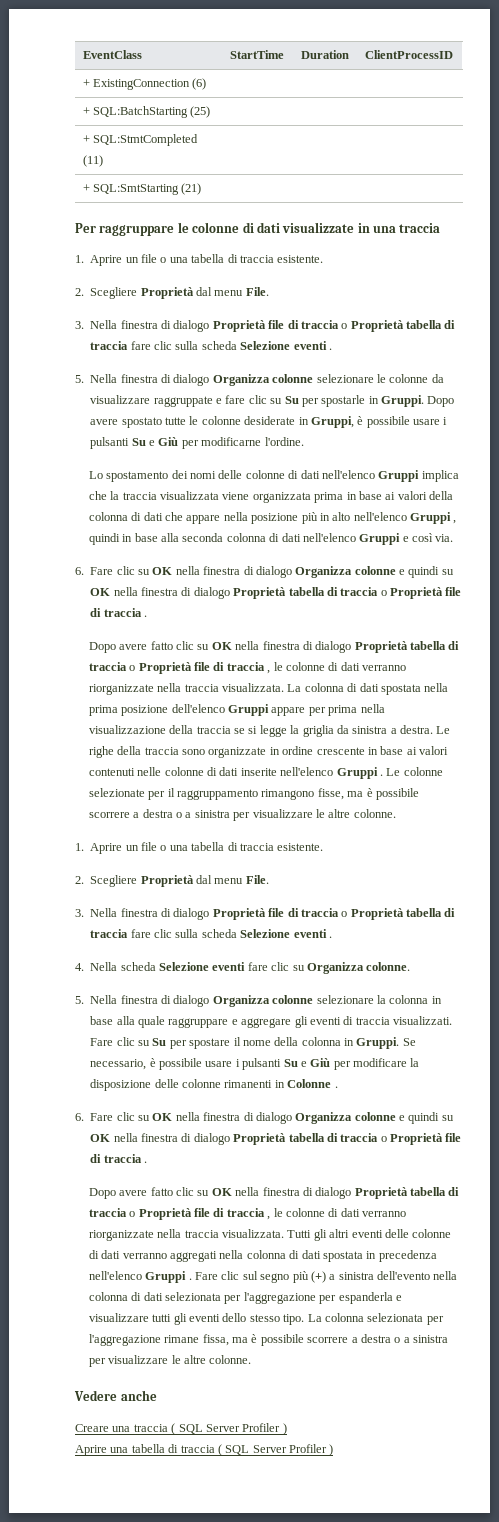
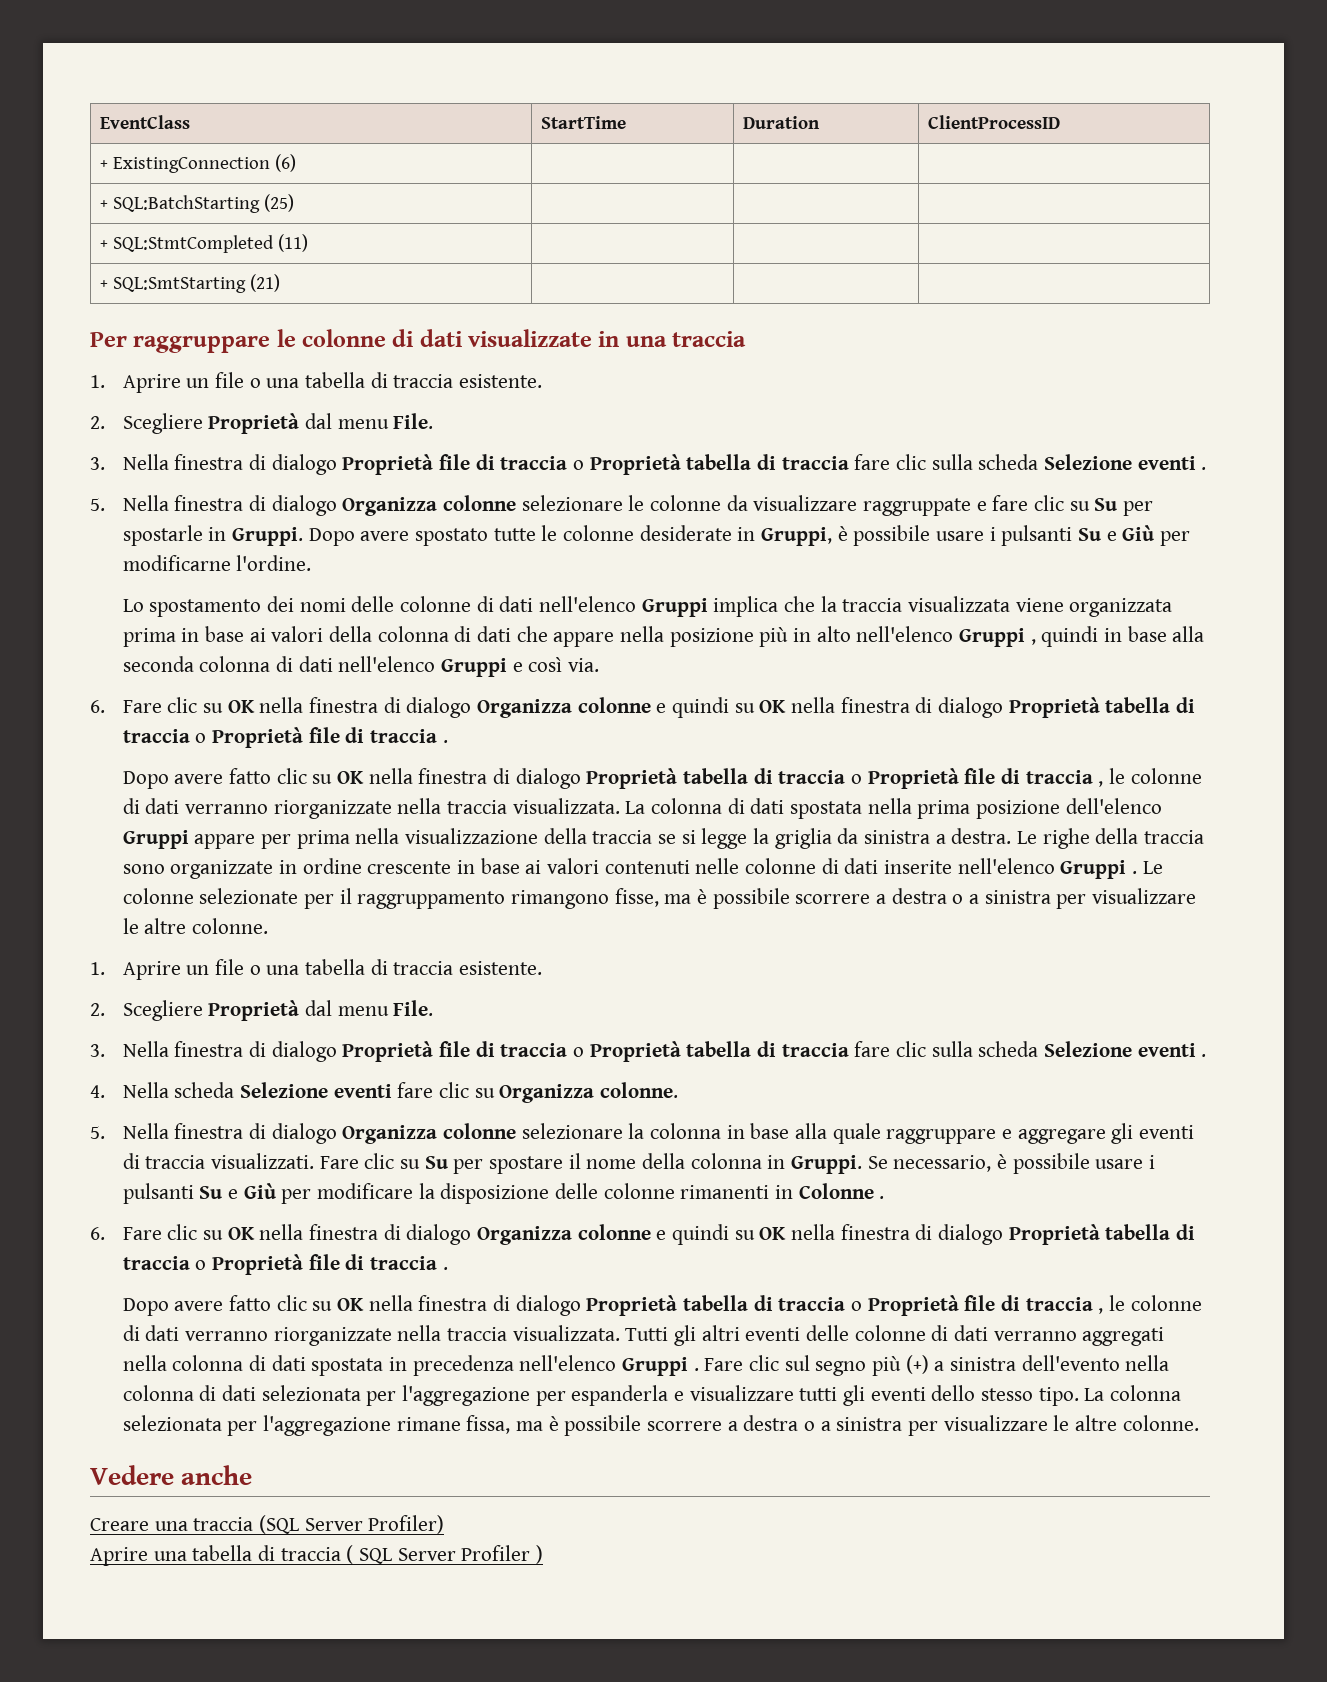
[171,1423,287,1435] ( SQL Server Profiler ) -> [259,1515,445,1534] (SQL Server Profiler)

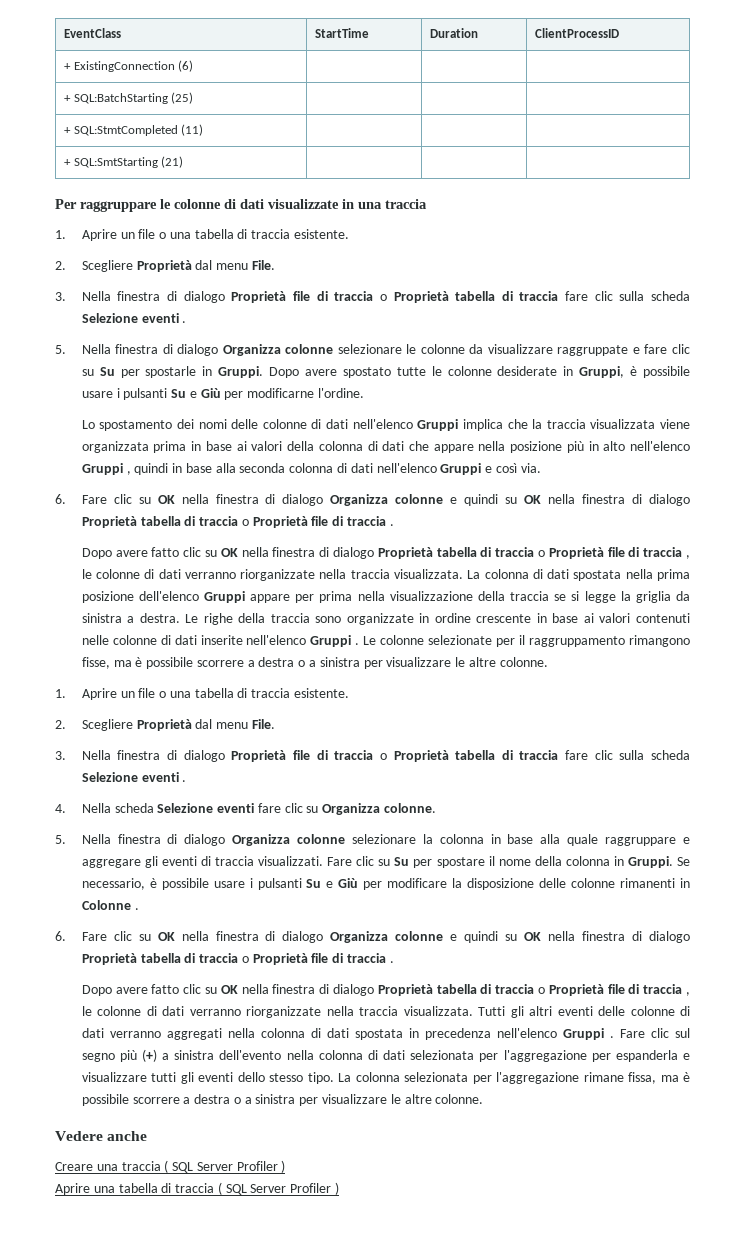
[259,1515,445,1534] (SQL Server Profiler) -> [164,1160,286,1173] ( SQL Server Profiler )

